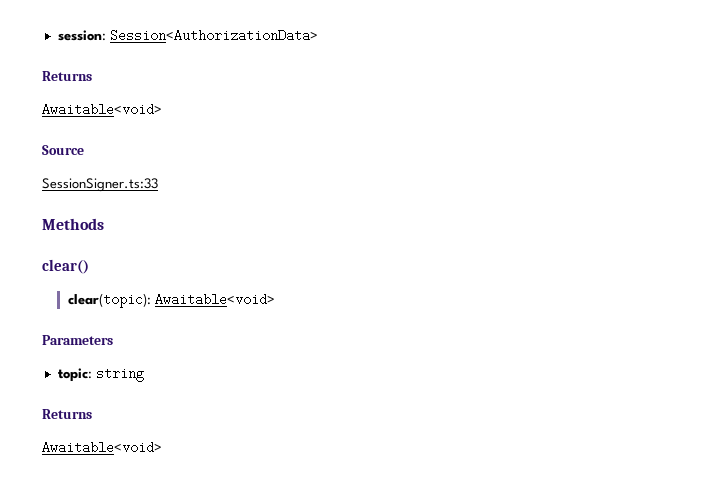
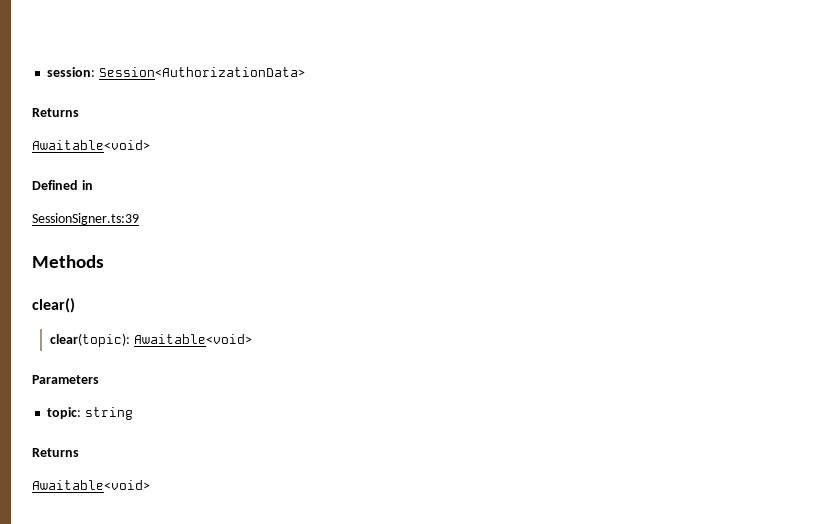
[42,145,84,155] [42,178,158,192] Source // SessionSigner.ts:33 -> [32,180,93,190] [32,213,139,225] Defined in // SessionSigner.ts:39

